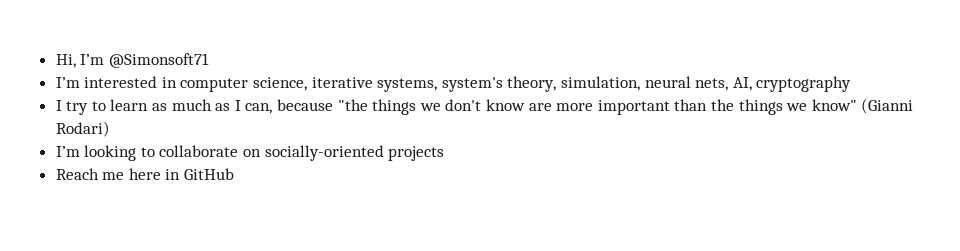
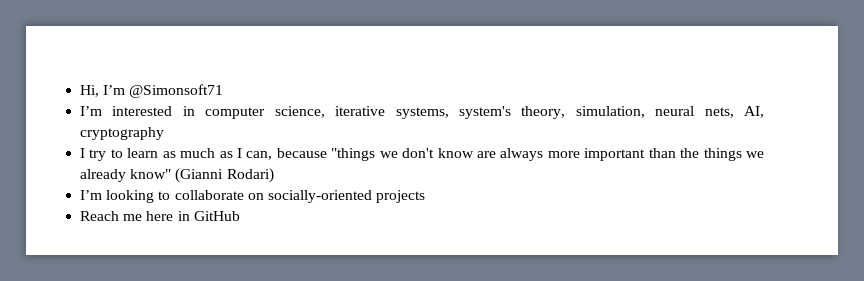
[337,99,417,115] "the things -> [331,148,376,161] "things
(552, 107) none -> [500,148,544,161] always
(808, 107) none -> [80,169,127,182] already

